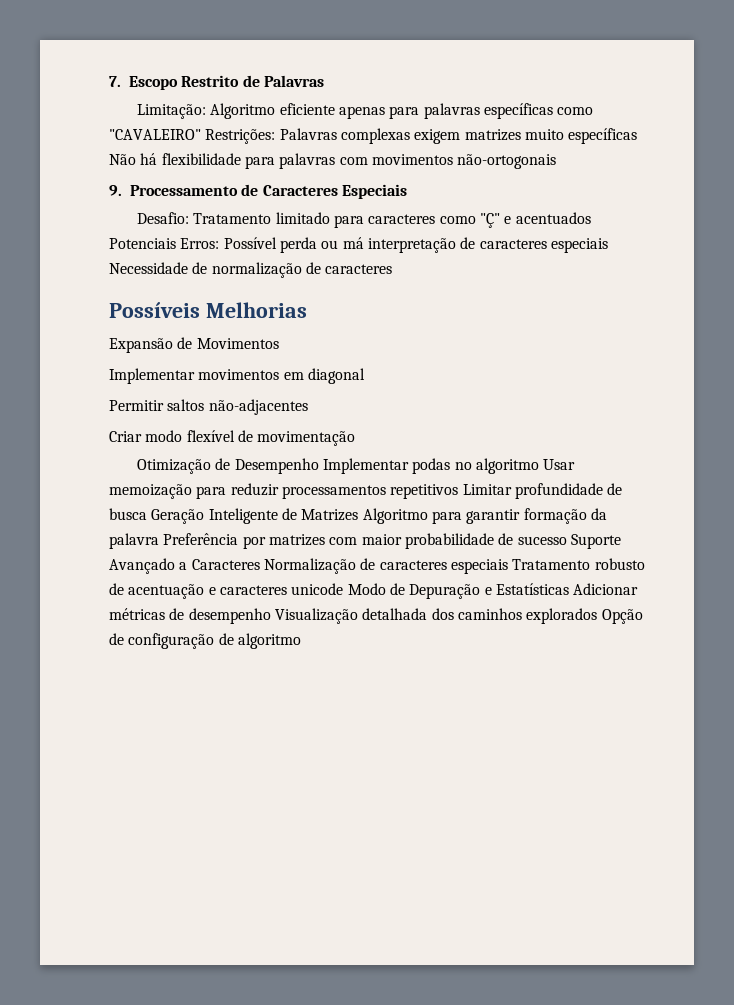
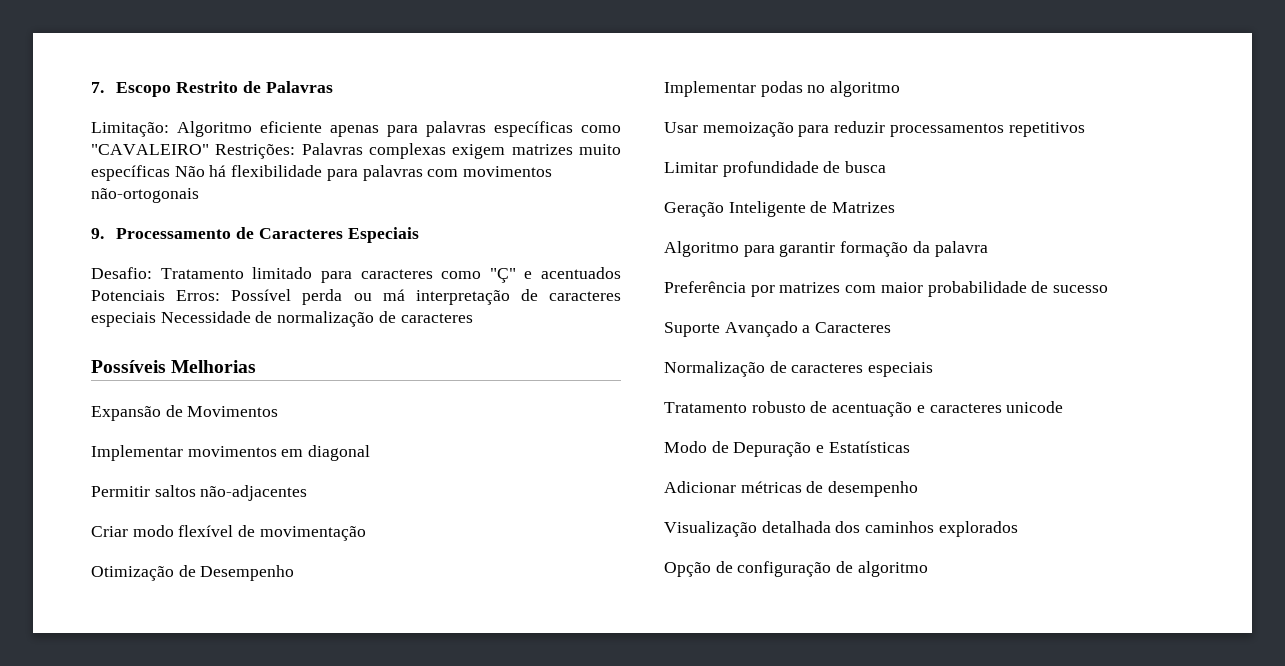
(319, 466) none -> (295, 573) //
(539, 466) none -> (901, 89) //
(459, 491) none -> (1085, 129) //
(147, 514) none -> (887, 167) //
(359, 515) none -> (896, 207) //
(159, 541) none -> (988, 249) //
(567, 540) none -> (1109, 289) //
(260, 564) none -> (892, 327) //
(508, 566) none -> (934, 369) //
(344, 589) none -> (1064, 407) //
(569, 589) none -> (910, 447) //
(271, 616) none -> (919, 489) //
(598, 616) none -> (1018, 529) //

